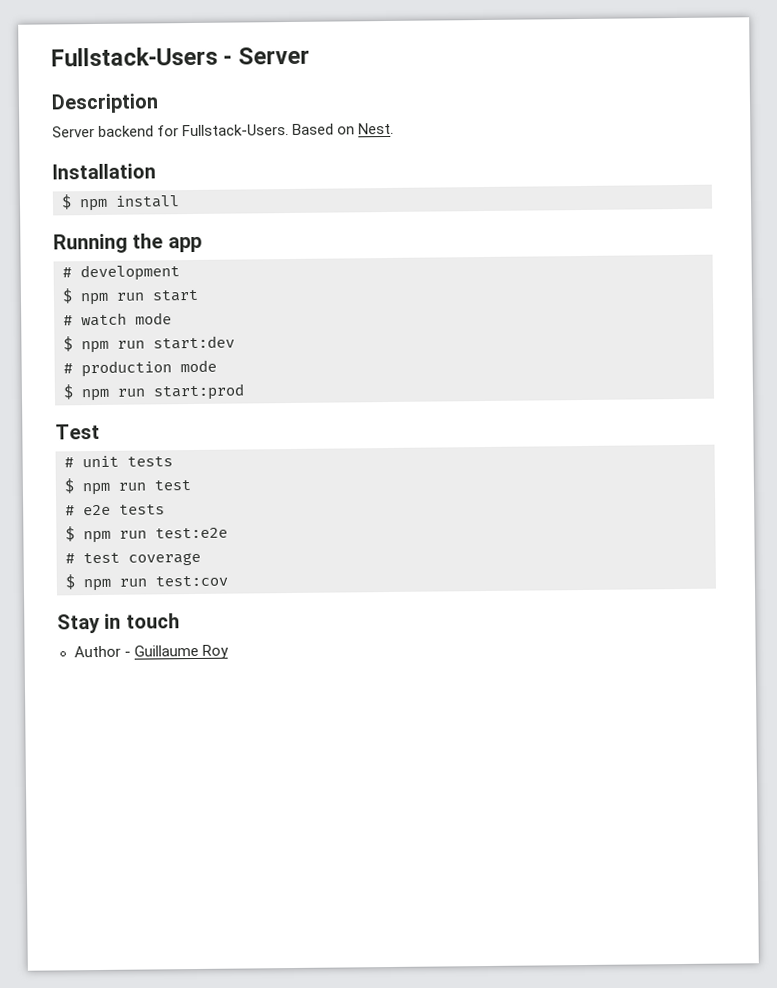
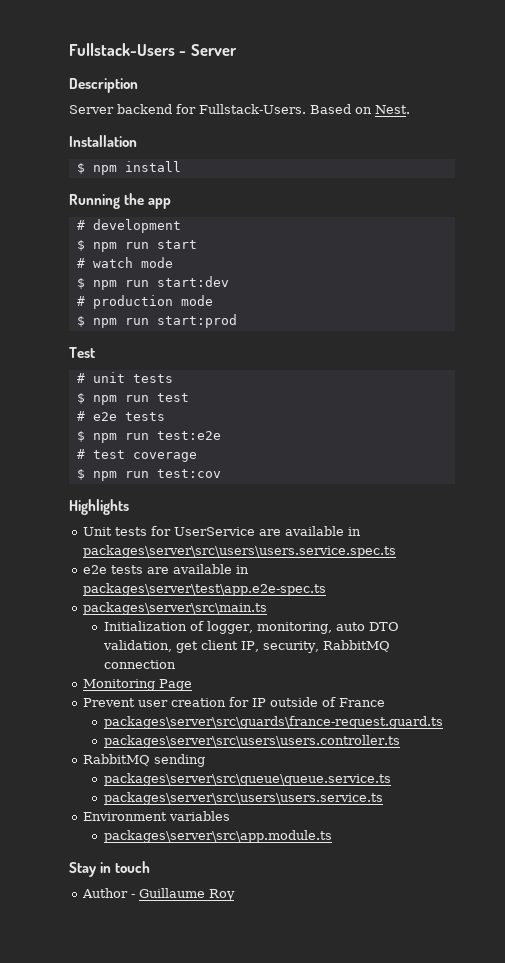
(228, 581) none -> [69,499,129,515] [83,526,362,536] [83,545,397,558] [83,564,250,574] [83,583,327,596] [83,602,268,615] [103,621,399,634] [102,640,390,653] [103,660,176,669] [83,679,193,691] [83,697,386,707] [103,716,443,729] [103,735,400,748] [83,754,206,767] [103,773,391,786] [103,792,383,805] [83,811,231,821] [103,830,332,843] // Highlights // Unit tests for UserService are available in packages\server\src\users\users.service.spec.ts // e2e tests are available in packages\server\test\app.e2e-spec.ts // packages\server\src\main.ts // Initialization of logger, monitoring, auto DTO validation, get client IP, security, RabbitMQ connection // Monitoring Page // Prevent user creation for IP outside of France // packages\server\src\guards\france-request.guard.ts // packages\server\src\users\users.controller.ts // RabbitMQ sending // packages\server\src\queue\queue.service.ts // packages\server\src\users\users.service.ts // Environment variables // packages\server\src\app.module.ts

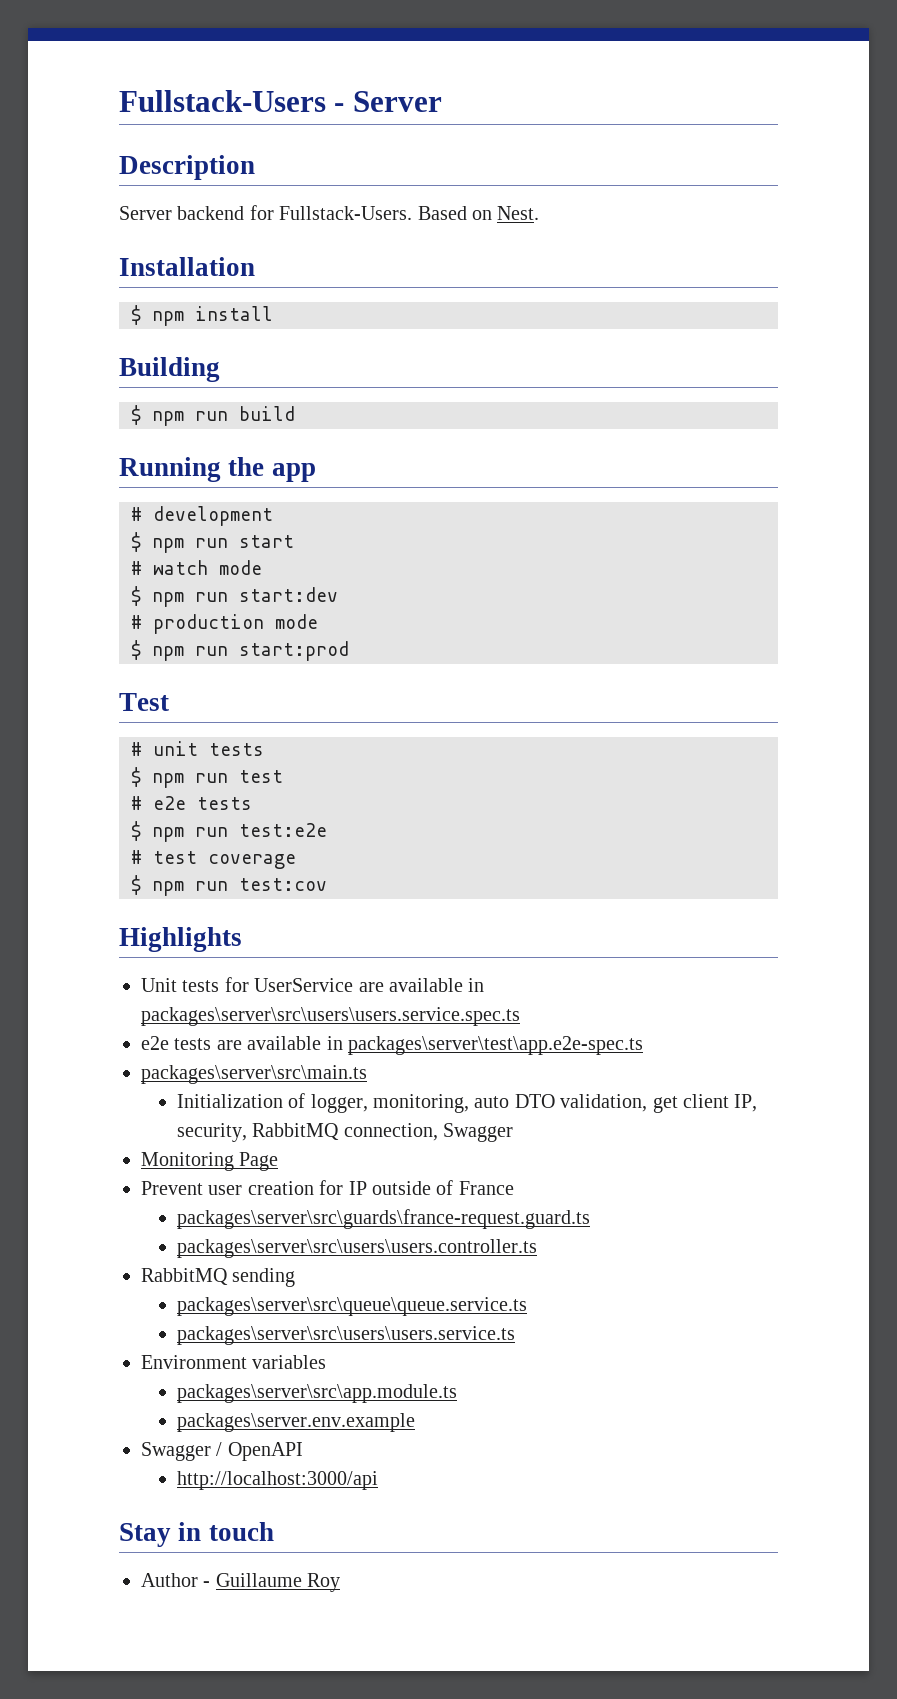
(181, 166) none -> [119,357,220,382] [131,405,295,426] // Building // $ npm run build
[103,660,176,669] connection -> [343,1123,514,1142] connection, Swagger
(332, 836) none -> [176,1413,415,1432] [141,1442,303,1461] [176,1471,378,1490] // packages\server.env.example // Swagger / OpenAPI // http://localhost:3000/api

